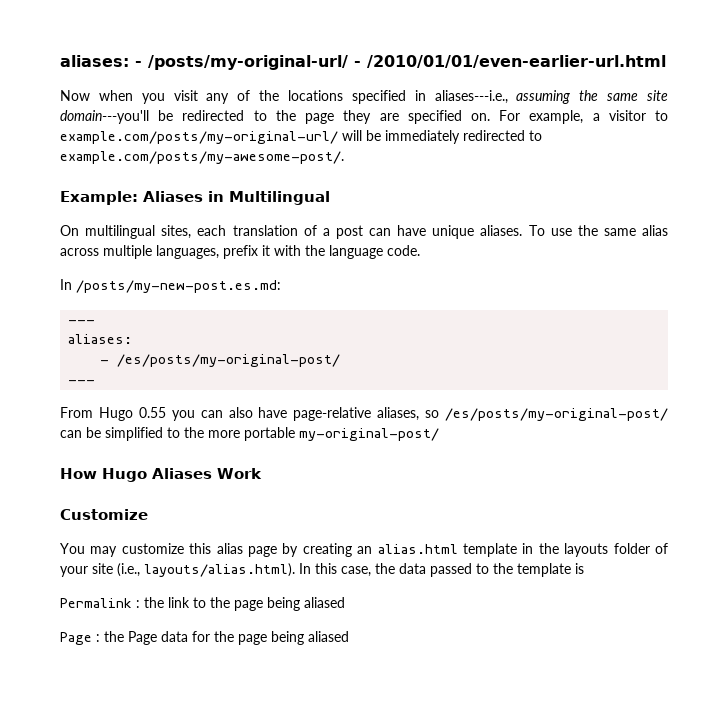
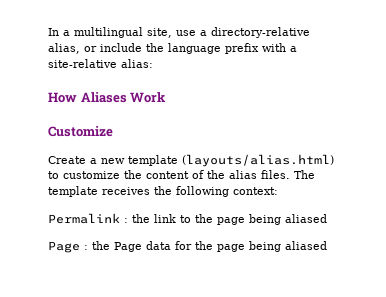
[60,55,666,70] [60,90,668,104] [60,110,668,124] [60,130,542,144] [60,151,344,164] [60,191,330,205] [60,225,668,239] [60,245,420,259] [60,279,281,293] [68,320,96,324] [68,334,133,344] [100,354,341,367] [68,380,96,384] [60,407,668,421] [60,427,439,441] aliases: - /posts/my-original-url/ - /2010/01/01/even-earlier-url.html // Now when you visit any of the locations specified in aliases---i.e., assuming the same site domain---you'll be redirected to the page they are specified on. For example, a visitor to example.com/posts/my-original-url/ will be immediately redirected to example.com/posts/my-awesome-post/. // Example: Aliases in Multilingual // On multilingual sites, each translation of a post can have unique aliases. To use the same alias across multiple languages, prefix it with the language code. // In /posts/my-new-post.es.md: // --- // aliases: // - /es/posts/my-original-post/ // --- // From Hugo 0.55 you can also have page-relative aliases, so /es/posts/my-original-post/ can be simplified to the more portable my-original-post/ -> [48,27,310,38] [48,43,297,54] [48,59,153,68] In a multilingual site, use a directory-relative alias, or include the language prefix with a site-relative alias:
[102,468,147,482] Hugo -> (77, 97) none
[60,543,668,557] [60,563,584,577] You may customize this alias page by creating an alias.html template in the layouts folder of your site (i.e., layouts/alias.html). In this case, the data passed to the template is -> [48,154,334,167] [48,170,315,179] [48,186,278,197] Create a new template (layouts/alias.html) to customize the content of the alias files. The template receives the following context:

